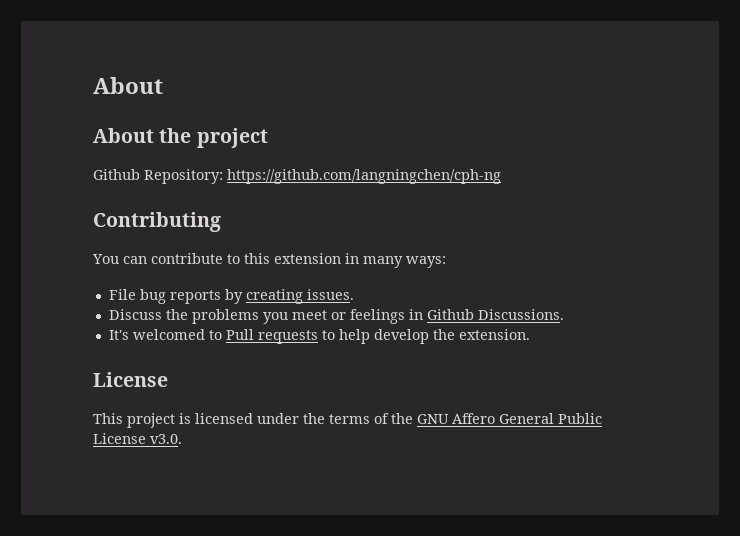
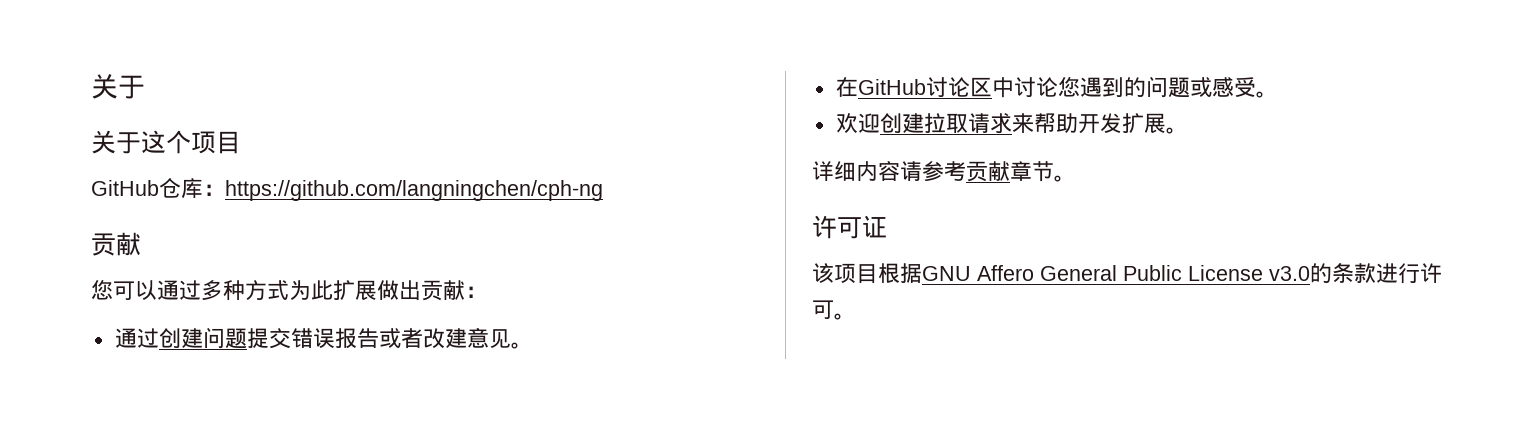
[93,77,163,94] [93,128,268,148] [93,169,501,184] [93,212,221,232] [92,253,446,268] [108,289,354,304] [108,309,564,324] [108,329,530,344] [93,372,168,387] [93,413,413,428] About // About the project // Github Repository: https://github.com/langningchen/cph-ng // Contributing // You can contribute to this extension in many ways: // File bug reports by creating issues. // Discuss the problems you meet or feelings in Github Discussions. // It's welcomed to Pull requests to help develop the extension. // License // This project is licensed under the terms of the -> [91,74,145,99] [91,130,241,154] [91,178,603,201] [91,232,141,256] [91,279,487,301] [114,327,533,349] [835,76,1278,98] [835,113,1188,134] [812,161,1076,182] [812,215,887,239] [812,263,922,283] 关于 // 关于这个项目 // GitHub仓库：https://github.com/langningchen/cph-ng // 贡献 // 您可以通过多种方式为此扩展做出贡献： // 通过创建问题提交错误报告或者改建意见。 // 在GitHub讨论区中讨论您遇到的问题或感受。 // 欢迎创建拉取请求来帮助开发扩展。 // 详细内容请参考贡献章节。 // 许可证 // 该项目根据
[150,434,182,444] v3.0. -> [1269,263,1442,284] [812,300,856,320] v3.0的条款进行许可。

